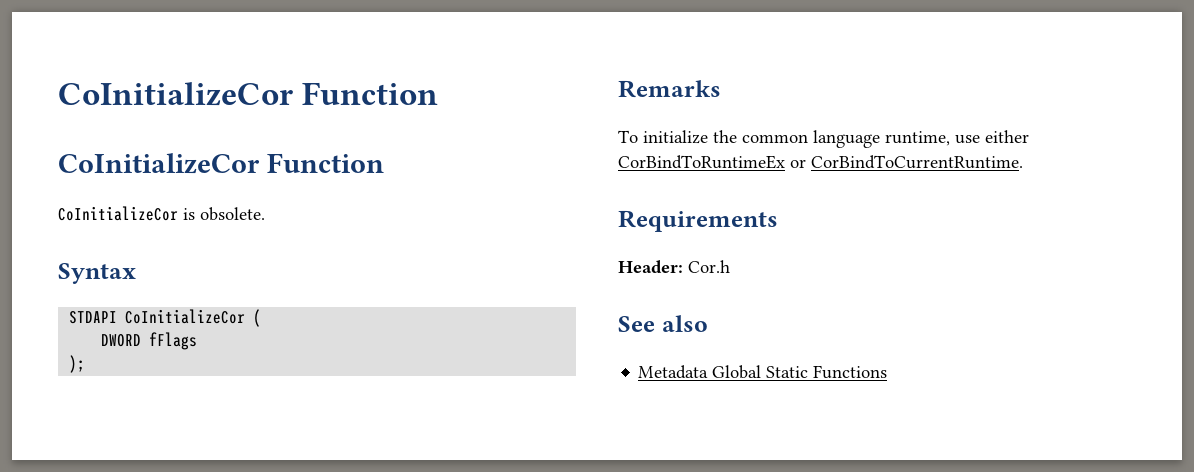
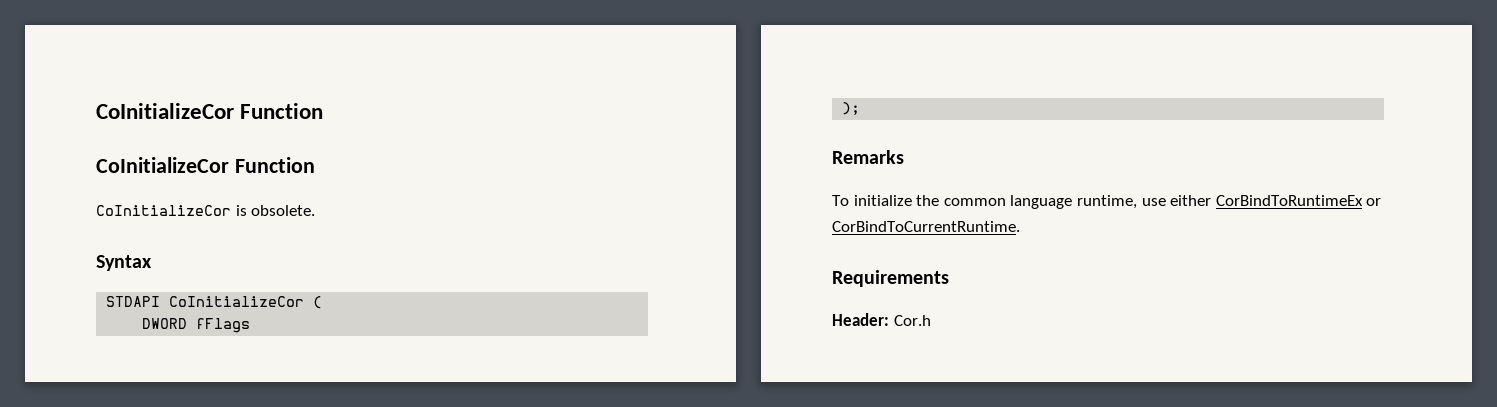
[618,315,708,332] [638,365,888,379] // See also // Metadata Global Static Functions -> (931, 320) none

